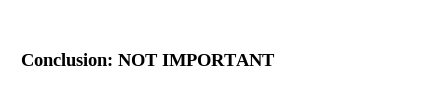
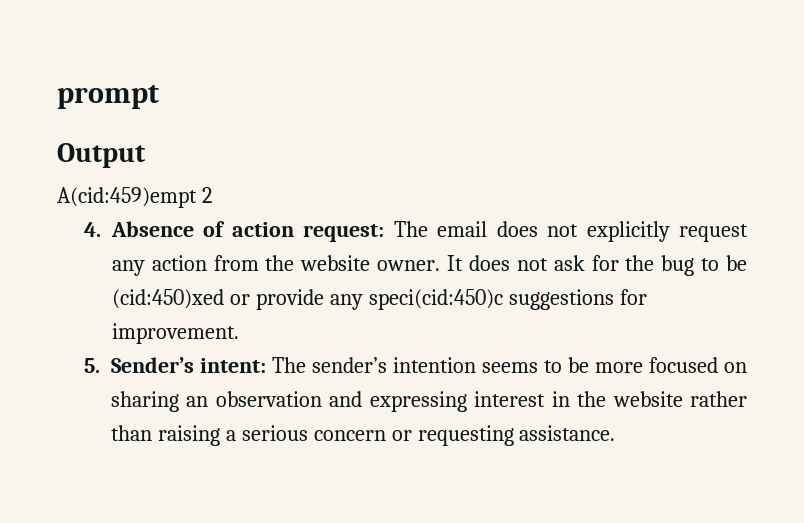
[21,53,275,66] Conclusion: NOT IMPORTANT -> [57,85,159,109] [57,143,146,168] [57,187,212,208] [83,221,748,242] [111,255,748,276] [111,289,647,310] [111,323,239,344] [83,357,747,373] [110,391,747,412] [110,425,616,446] prompt // Output // A(cid:459)empt 2 // 4. Absence of action request: The email does not explicitly request any action from the website owner. It does not ask for the bug to be (cid:450)xed or provide any speci(cid:450)c suggestions for improvement. // 5. Sender’s intent: The sender’s intention seems to be more focused on sharing an observation and expressing interest in the website rather than raising a serious concern or requesting assistance.

